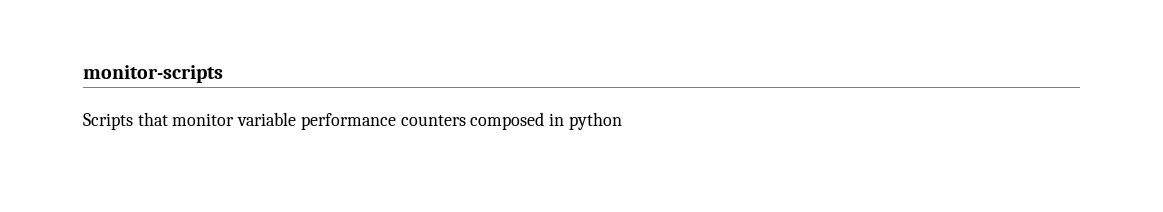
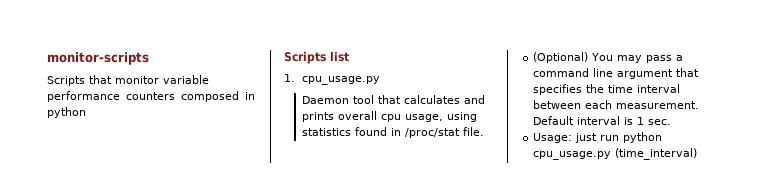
(622, 121) none -> [284,51,349,64] [284,74,381,85] [302,95,486,104] [302,111,478,122] [302,127,485,138] [533,52,684,63] [533,68,700,79] [533,84,681,95] [533,100,700,109] [533,116,672,125] [533,132,663,143] [533,148,698,160] // Scripts list // 1. cpu_usage.py // Daemon tool that calculates and prints overall cpu usage, using statistics found in /proc/stat file. // (Optional) You may pass a command line argument that specifies the time interval between each measurement. Default interval is 1 sec. // Usage: just run python cpu_usage.py (time_interval)

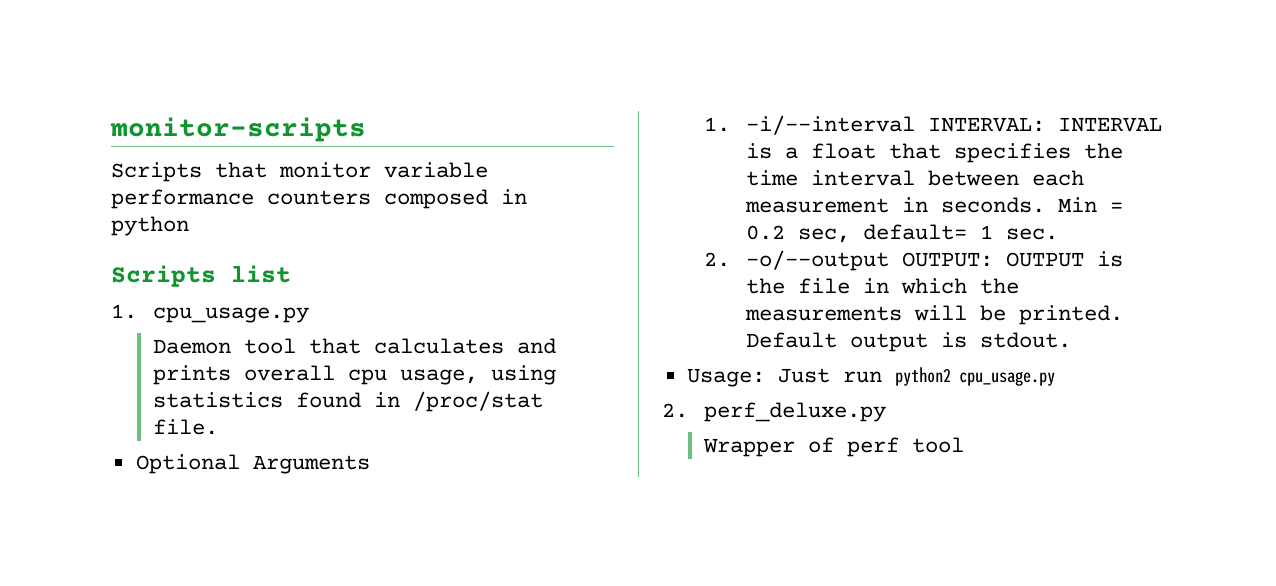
[533,52,684,63] [533,68,674,79] (Optional) You may pass a command line argument -> [135,454,370,474] [703,115,1162,135] [745,143,876,159] Optional Arguments // 1. -i/--interval INTERVAL: INTERVAL is a float
[616,101,700,109] [533,116,672,125] [533,132,663,143] [533,148,698,160] measurement. Default interval is 1 sec. // Usage: just run python cpu_usage.py (time_interval) -> [744,197,1123,213] [745,224,1058,243] [703,250,1123,271] [745,278,1019,294] [744,305,1123,325] [745,332,1071,352] [686,367,1055,387] [662,402,886,422] [702,437,964,457] measurement in seconds. Min = 0.2 sec, default= 1 sec. // 2. -o/--output OUTPUT: OUTPUT is the file in which the measurements will be printed. Default output is stdout. // Usage: Just run python2 cpu_usage.py // 2. perf_deluxe.py // Wrapper of perf tool

